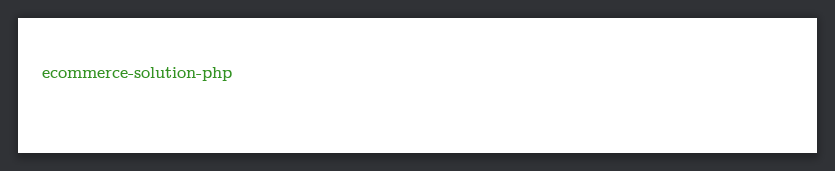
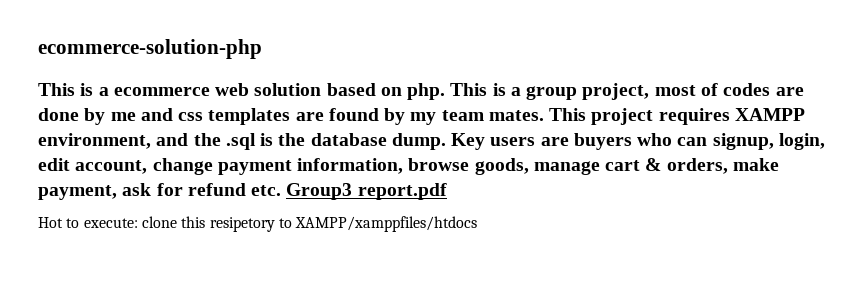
(232, 74) none -> [38,83,804,100] [38,108,805,125] [38,133,825,150] [38,158,779,175] [38,183,447,200] [38,216,478,232] // This is a ecommerce web solution based on php. This is a group project, most of codes are done by me and css templates are found by my team mates. This project requires XAMPP environment, and the .sql is the database dump. Key users are buyers who can signup, login, edit account, change payment information, browse goods, manage cart & orders, make payment, ask for refund etc. Group3 report.pdf // Hot to execute: clone this resipetory to XAMPP/xamppfiles/htdocs

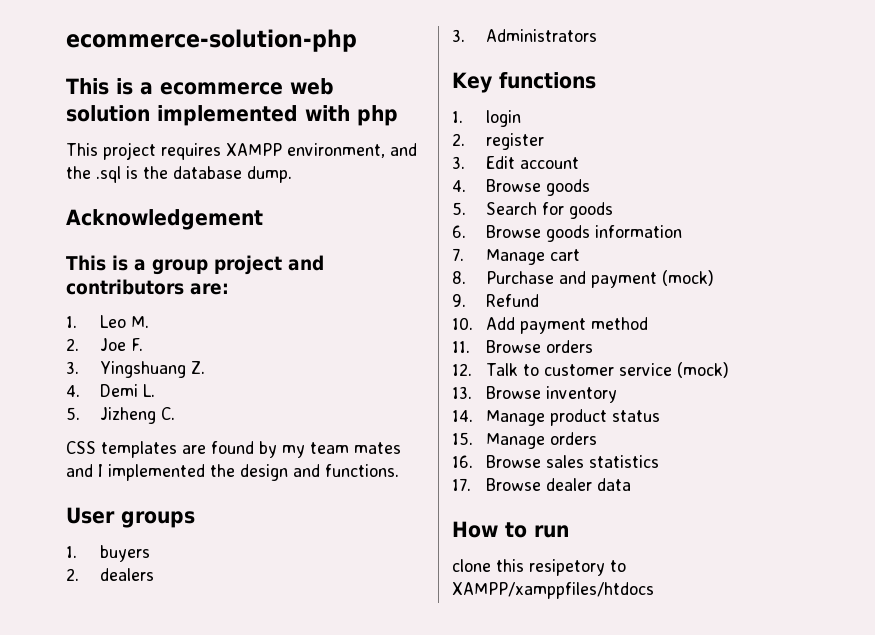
[326,83,804,100] [38,108,544,125] based on php. This is a group project, most of codes are done by me and css templates are found by my team mates. -> [157,105,398,126] implemented with php //
[451,133,825,150] [38,158,779,175] [38,183,447,200] [38,217,138,228] Key users are buyers who can signup, login, edit account, change payment information, browse goods, manage cart & orders, make payment, ask for refund etc. Group3 report.pdf // Hot to execute: -> [66,209,263,230] [66,255,324,275] [66,279,229,295] [66,315,149,328] [66,338,144,351] [66,361,205,378] [66,384,155,397] [66,407,175,424] [66,441,401,458] [66,464,399,481] [66,507,195,528] [66,545,150,562] [66,568,154,581] [452,29,597,42] [452,72,596,93] [452,110,521,127] [452,133,544,150] [452,156,579,169] [452,179,590,196] [452,202,613,219] [452,225,682,242] [452,248,580,265] [452,270,714,288] [452,294,539,307] [452,317,648,334] [452,340,593,353] [452,362,730,378] [452,386,617,403] [452,409,660,426] [452,432,597,449] [452,455,659,468] [452,478,631,491] [452,521,569,538] // Acknowledgement // This is a group project and contributors are: // 1. Leo M. // 2. Joe F. // 3. Yingshuang Z. // 4. Demi L. // 5. Jizheng C. // CSS templates are found by my team mates and I implemented the design and functions. // User groups // 1. buyers // 2. dealers // 3. Administrators // Key functions // 1. login // 2. register // 3. Edit account // 4. Browse goods // 5. Search for goods // 6. Browse goods information // 7. Manage cart // 8. Purchase and payment (mock) // 9. Refund // 10. Add payment method // 11. Browse orders // 12. Talk to customer service (mock) // 13. Browse inventory // 14. Manage product status // 15. Manage orders // 16. Browse sales statistics // 17. Browse dealer data // How to run //

